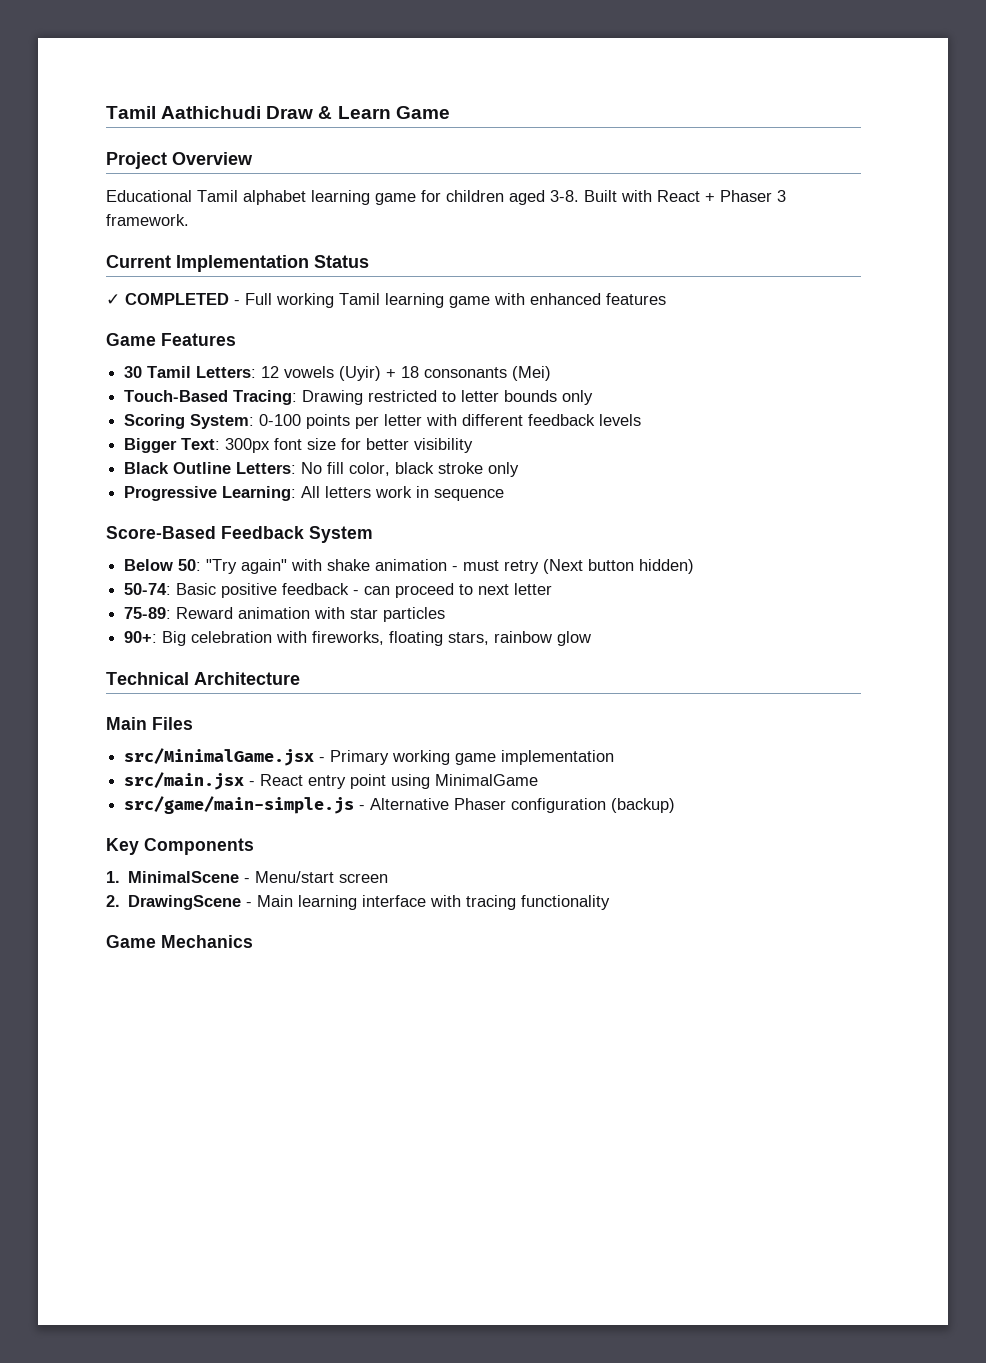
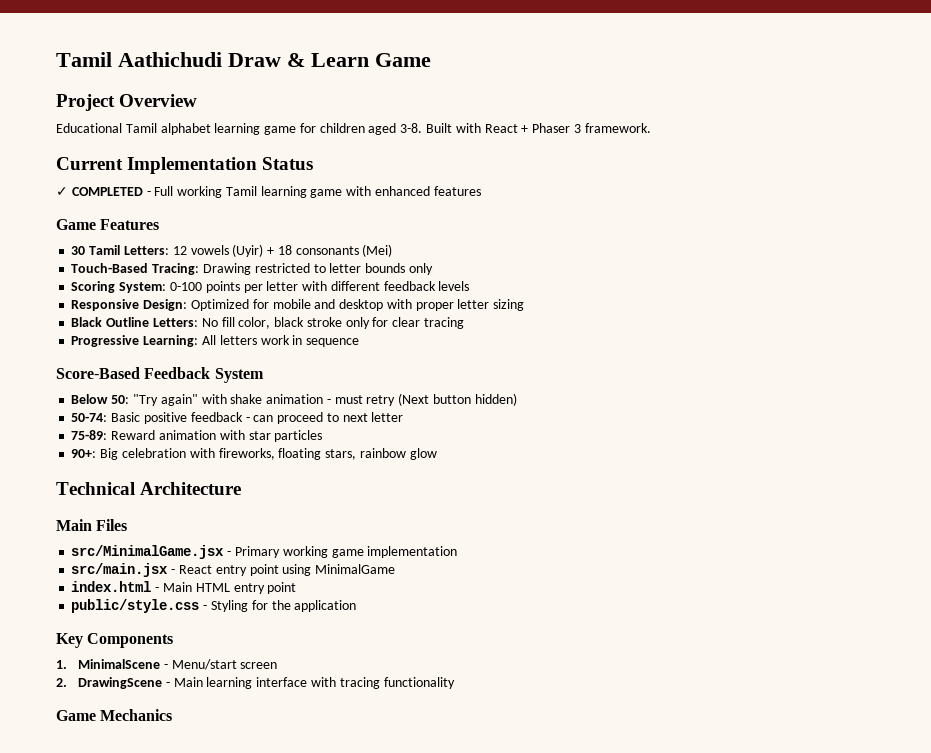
[124,438,474,453] Bigger Text: 300px font size for better visibility -> [71,299,525,311] Responsive Design: Optimized for mobile and desktop with proper letter sizing
(520, 469) none -> [372,317,464,329] for clear tracing
[124,796,676,814] src/game/main-simple.js - Alternative Phaser configuration (backup) -> [71,581,297,594] [71,599,357,613] index.html - Main HTML entry point // public/style.css - Styling for the application

